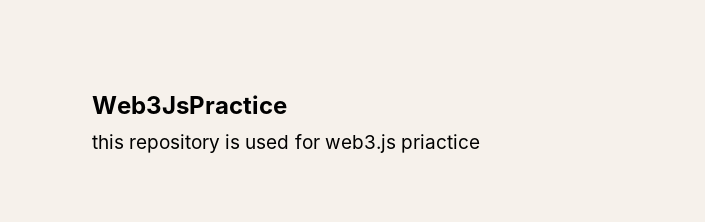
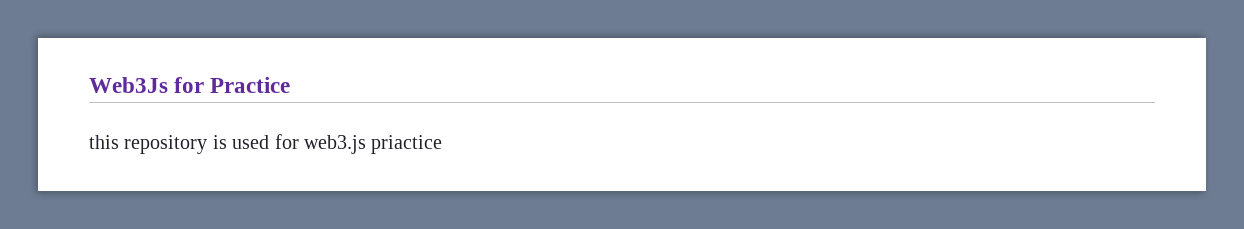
[92,95,287,114] Web3JsPractice -> [89,77,291,93] Web3Js for Practice

